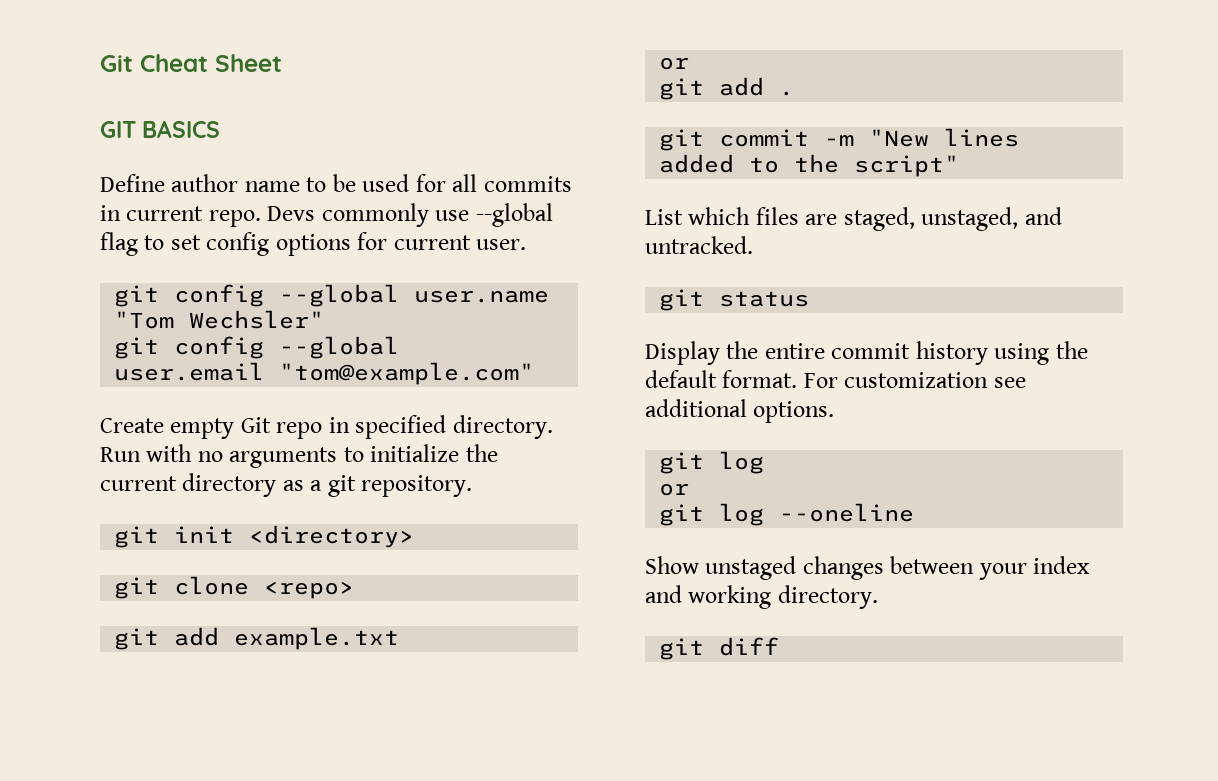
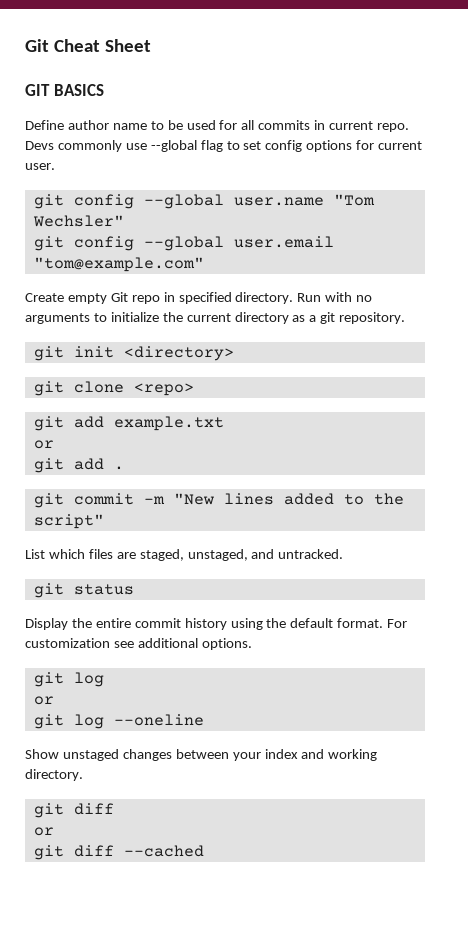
(780, 646) none -> [33,827,54,836] [33,845,204,860] // or // git diff --cached

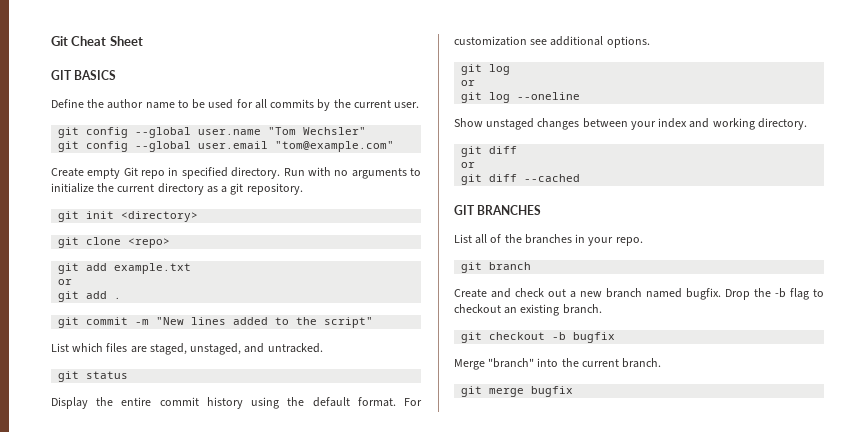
(64, 125) none -> [87,99,105,108] the
[314,120,410,132] [25,140,375,152] in current repo. Devs commonly use --global flag to set config options for -> [317,99,351,111] by the
(204, 851) none -> [454,205,542,215] [454,234,643,246] [461,262,532,273] [454,288,824,300] [454,304,602,316] [461,332,616,343] [454,358,662,370] [461,386,574,397] // GIT BRANCHES // List all of the branches in your repo. // git branch // Create and check out a new branch named bugfix. Drop the -b flag to checkout an existing branch. // git checkout -b bugfix // Merge "branch" into the current branch. // git merge bugfix

